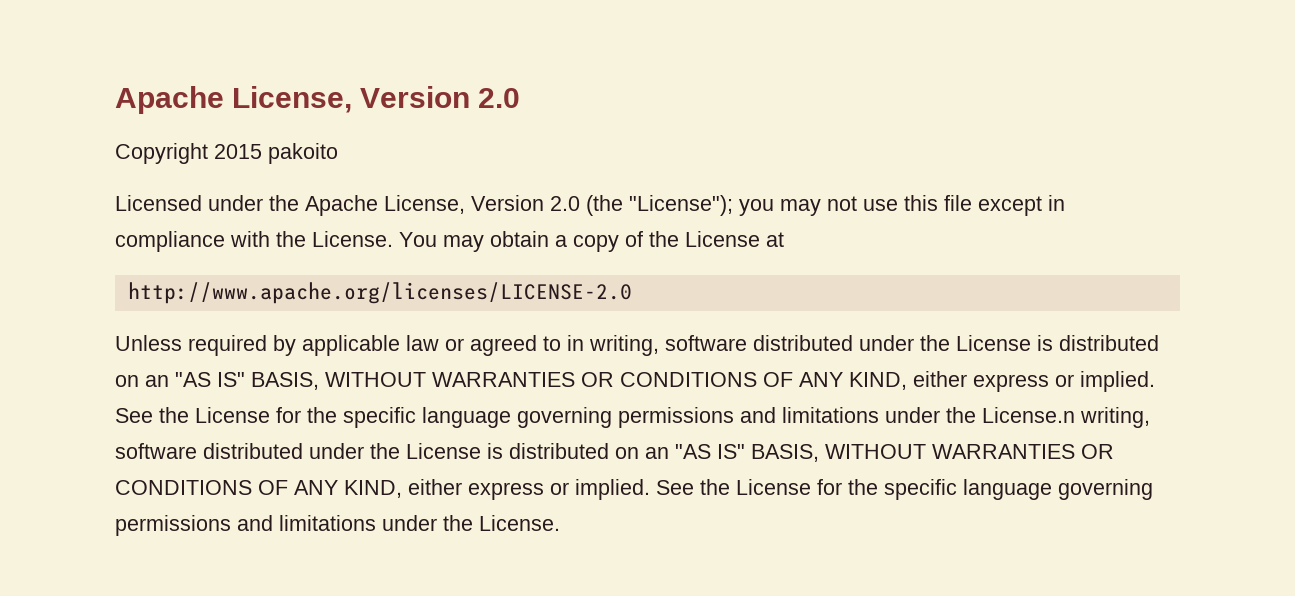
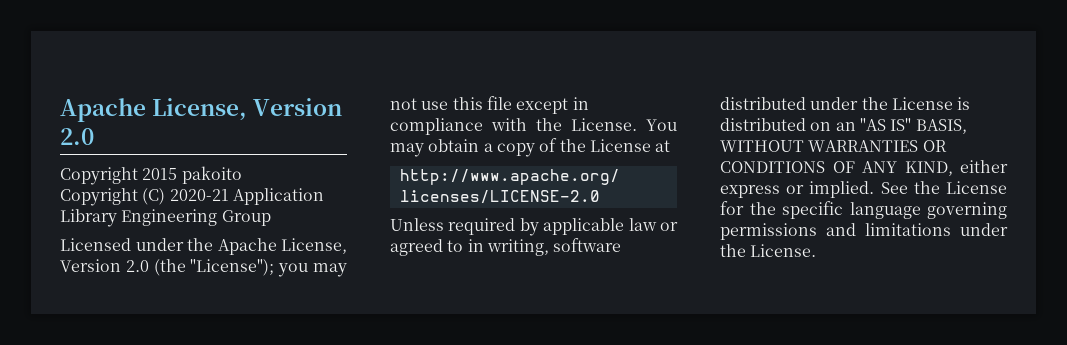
(338, 153) none -> [60,188,324,206] [60,209,271,227] // Copyright (C) 2020-21 Application Library Engineering Group
[982,407,1150,428] [115,443,1114,462] [115,479,1153,500] [115,515,473,536] License.n writing, software distributed under the License is distributed on an "AS IS" BASIS, WITHOUT WARRANTIES OR CONDITIONS OF ANY KIND, either express or implied. See the License for the specific language governing permissions and limitations under the -> (746, 250) none

